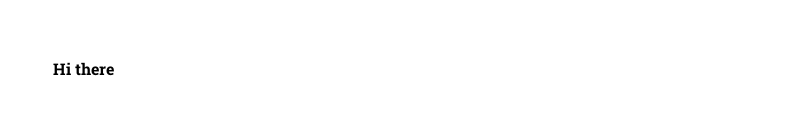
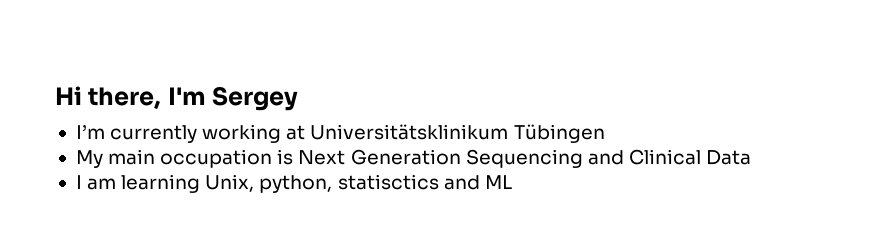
[75,62,115,76] there -> [88,86,299,111] [75,124,605,143] [75,149,752,168] [75,174,512,193] there, I'm Sergey // I’m currently working at Universitätsklinikum Tübingen // My main occupation is Next Generation Sequencing and Clinical Data // I am learning Unix, python, statisctics and ML

